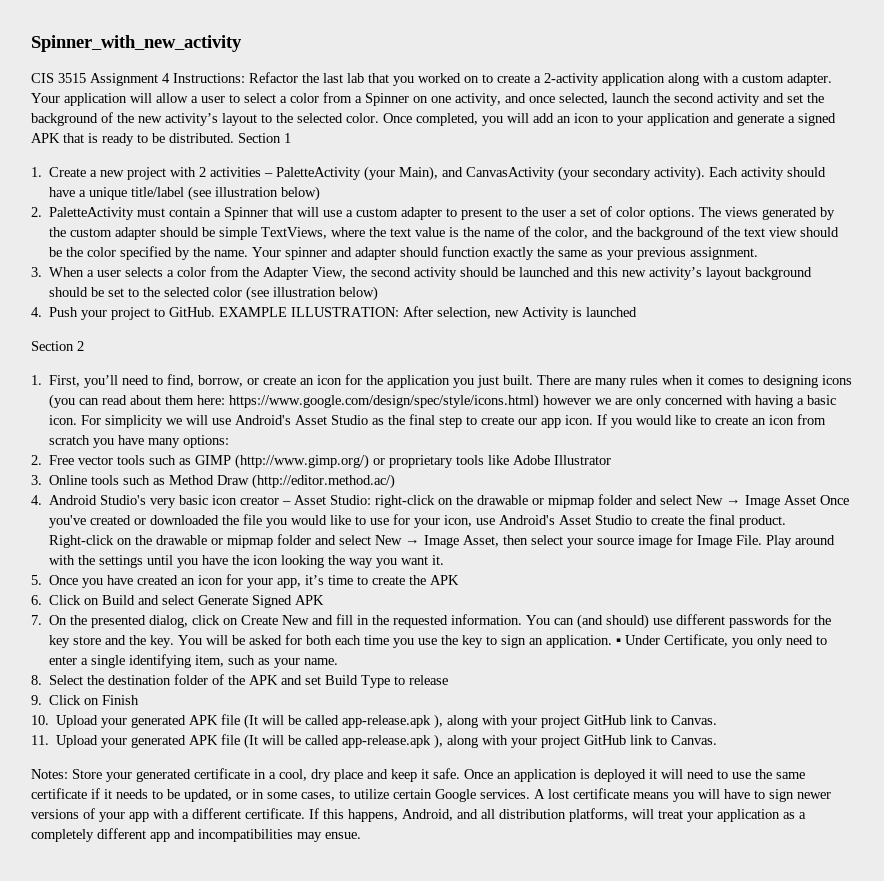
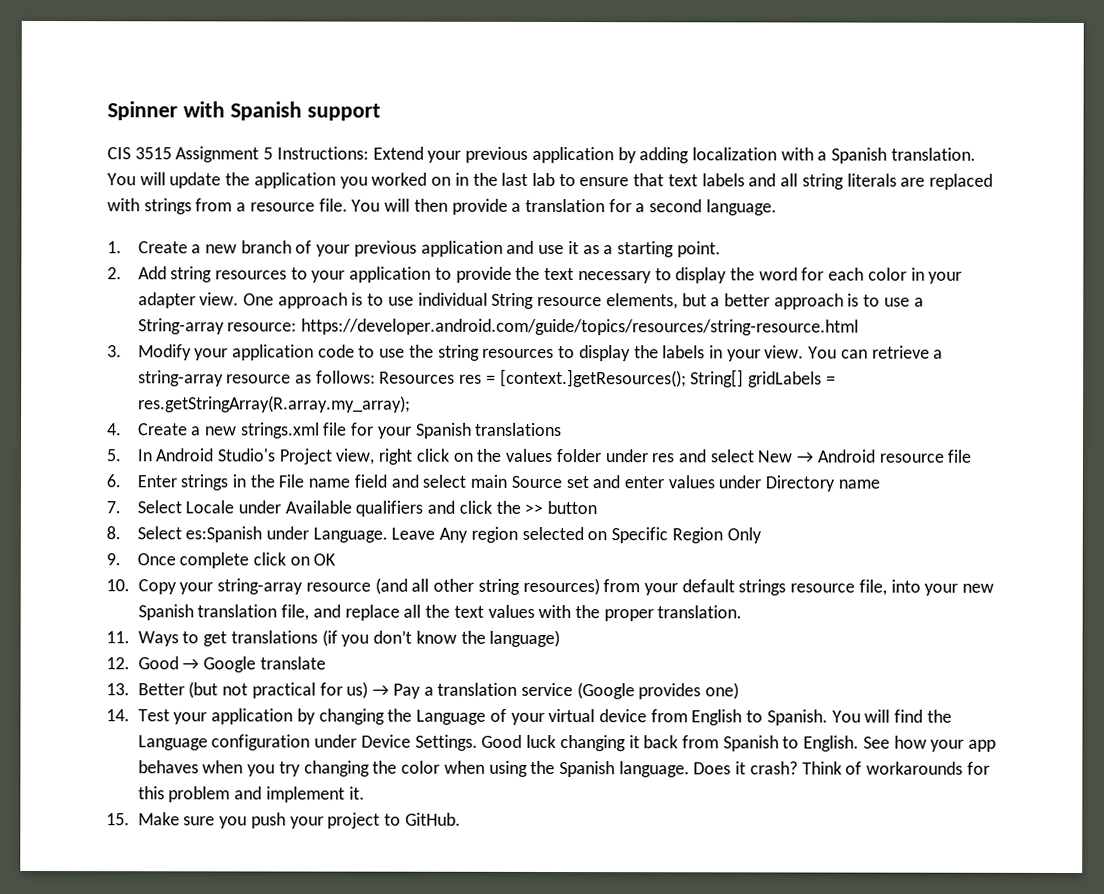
[31,35,242,52] Spinner_with_new_activity -> [107,101,381,121] Spinner with Spanish support
[162,72,832,86] [31,92,824,106] [31,112,836,126] [31,133,291,146] [31,166,827,181] [49,186,321,201] [31,206,836,220] [49,226,840,240] [49,246,759,260] [31,266,813,280] [49,286,379,301] [31,306,638,320] [31,341,84,351] [31,374,853,388] [49,394,837,409] [49,414,827,428] [49,435,230,448] [31,454,612,469] [31,474,396,489] [31,494,850,508] [49,514,787,528] [49,534,836,548] [49,555,445,568] [31,574,460,588] [31,595,325,608] [31,614,832,629] [49,634,828,648] [49,654,339,668] [31,674,449,688] [31,695,140,705] [31,714,718,729] [31,734,718,749] [31,768,805,782] [31,788,831,802] [31,808,806,822] [31,828,361,842] 4 Instructions: Refactor the last lab that you worked on to create a 2-activity application along with a custom adapter. Your application will allow a user to select a color from a Spinner on one activity, and once selected, launch the second activity and set the background of the new activity’s layout to the selected color. Once completed, you will add an icon to your application and generate a signed APK that is ready to be distributed. Section 1 // 1. Create a new project with 2 activities – PaletteActivity (your Main), and CanvasActivity (your secondary activity). Each activity should have a unique title/label (see illustration below) // 2. PaletteActivity must contain a Spinner that will use a custom adapter to present to the user a set of color options. The views generated by the custom adapter should be simple TextViews, where the text value is the name of the color, and the background of the text view should be the color specified by the name. Your spinner and adapter should function exactly the same as your previous assignment. // 3. When a user selects a color from the Adapter View, the second activity should be launched and this new activity’s layout background should be set to the selected color (see illustration below) // 4. Push your project to GitHub. EXAMPLE ILLUSTRATION: After selection, new Activity is launched // Section 2 // 1. First, you’ll need to find, borrow, or create an icon for the application you just built. There are many rules when it comes to designing icons (you can read about them here: https://www.google.com/design/spec/style/icons.html) however we are only concerned with having a basic icon. For simplicity we will use Android's Asset Studio as the final step to create our app icon. If you would like to create an icon from scratch you have many options: // 2. Free vector tools such as GIMP (http://www.gimp.org/) or proprietary tools like Adobe Illustrator // 3. Online tools such as Method Draw (http://editor.method.ac/) // 4. Android Studio's very basic icon creator – Asset Studio: right-click on the drawable or mipmap folder and select New → Image Asset Once you've created or downloaded the file you would like to use for your icon, use Android's Asset Studio to create the final product. Right-click on the drawable or mipmap folder and select New → Image Asset, then select your source image for Image File. Play around with the settings until you have the icon looking the way you want it. // 5. Once you have created an icon for your app, it’s time to create the APK // 6. Click on Build and select Generate Signed APK // 7. On the presented dialog, click on Create New and fill in the requested information. You can (and should) use different passwords for the key store and the key. You will be asked for both each time you use the key to sign an application. ▪ Under Certificate, you only need to enter a single identifying item, such as your name. // 8. Select the destination folder of the APK and set Build Type to release // 9. Click on Finish // 10. Upload your generated APK file (It will be called app-release.apk ), along with your project GitHub link to Canvas. // 11. Upload your generated APK file (It will be called app-release.apk ), along with your project GitHub link to Canvas. // Notes: Store your generated certificate in a cool, dry place and keep it safe. Once an application is deployed it will need to use the same certificate if it needs to be updated, or in some cases, to utilize certain Google services. A lost certificate means you will have to sign newer versions of your app with a different certificate. If this happens, Android, and all distribution platforms, will treat your application as a completely different app and incompatibilities may ensue. -> [263,146,976,164] [107,172,993,190] [107,198,777,216] [107,240,721,258] [107,266,963,284] [137,292,924,310] [137,318,860,336] [107,344,944,362] [137,368,836,388] [137,395,411,413] [107,422,563,439] [106,448,972,465] [106,474,880,492] [106,500,598,517] [106,526,762,544] [106,552,337,569] [106,577,995,596] [137,604,743,622] [106,629,561,648] [106,656,326,673] [106,681,740,700] [106,708,952,726] [137,734,997,752] [137,760,990,778] [137,786,365,803] [106,812,461,829] 5 Instructions: Extend your previous application by adding localization with a Spanish translation. You will update the application you worked on in the last lab to ensure that text labels and all string literals are replaced with strings from a resource file. You will then provide a translation for a second language. // 1. Create a new branch of your previous application and use it as a starting point. // 2. Add string resources to your application to provide the text necessary to display the word for each color in your adapter view. One approach is to use individual String resource elements, but a better approach is to use a String-array resource: https://developer.android.com/guide/topics/resources/string-resource.html // 3. Modify your application code to use the string resources to display the labels in your view. You can retrieve a string-array resource as follows: Resources res = [context.]getResources(); String[] gridLabels = res.getStringArray(R.array.my_array); // 4. Create a new strings.xml file for your Spanish translations // 5. In Android Studio's Project view, right click on the values folder under res and select New → Android resource file // 6. Enter strings in the File name field and select main Source set and enter values under Directory name // 7. Select Locale under Available qualifiers and click the >> button // 8. Select es:Spanish under Language. Leave Any region selected on Specific Region Only // 9. Once complete click on OK // 10. Copy your string-array resource (and all other string resources) from your default strings resource file, into your new Spanish translation file, and replace all the text values with the proper translation. // 11. Ways to get translations (if you don’t know the language) // 12. Good → Google translate // 13. Better (but not practical for us) → Pay a translation service (Google provides one) // 14. Test your application by changing the Language of your virtual device from English to Spanish. You will find the Language configuration under Device Settings. Good luck changing it back from Spanish to English. See how your app behaves when you try changing the color when using the Spanish language. Does it crash? Think of workarounds for this problem and implement it. // 15. Make sure you push your project to GitHub.

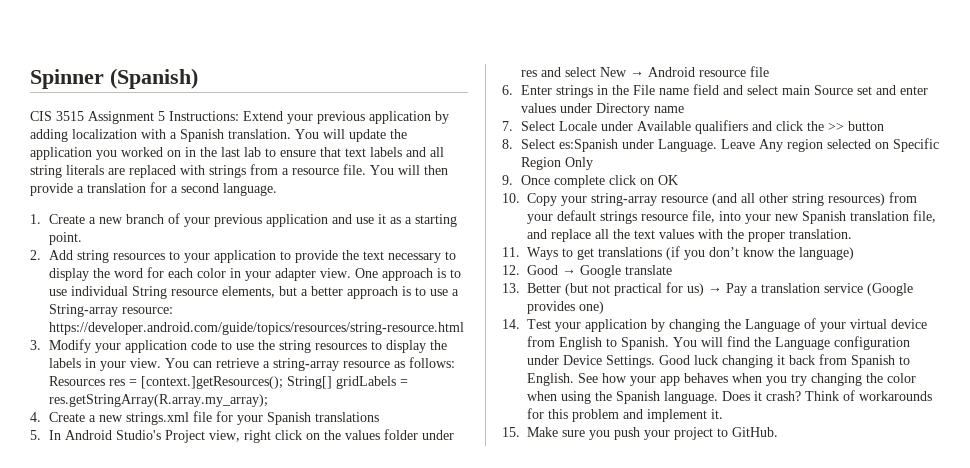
[182,101,381,121] with Spanish support -> [110,68,198,89] (Spanish)

